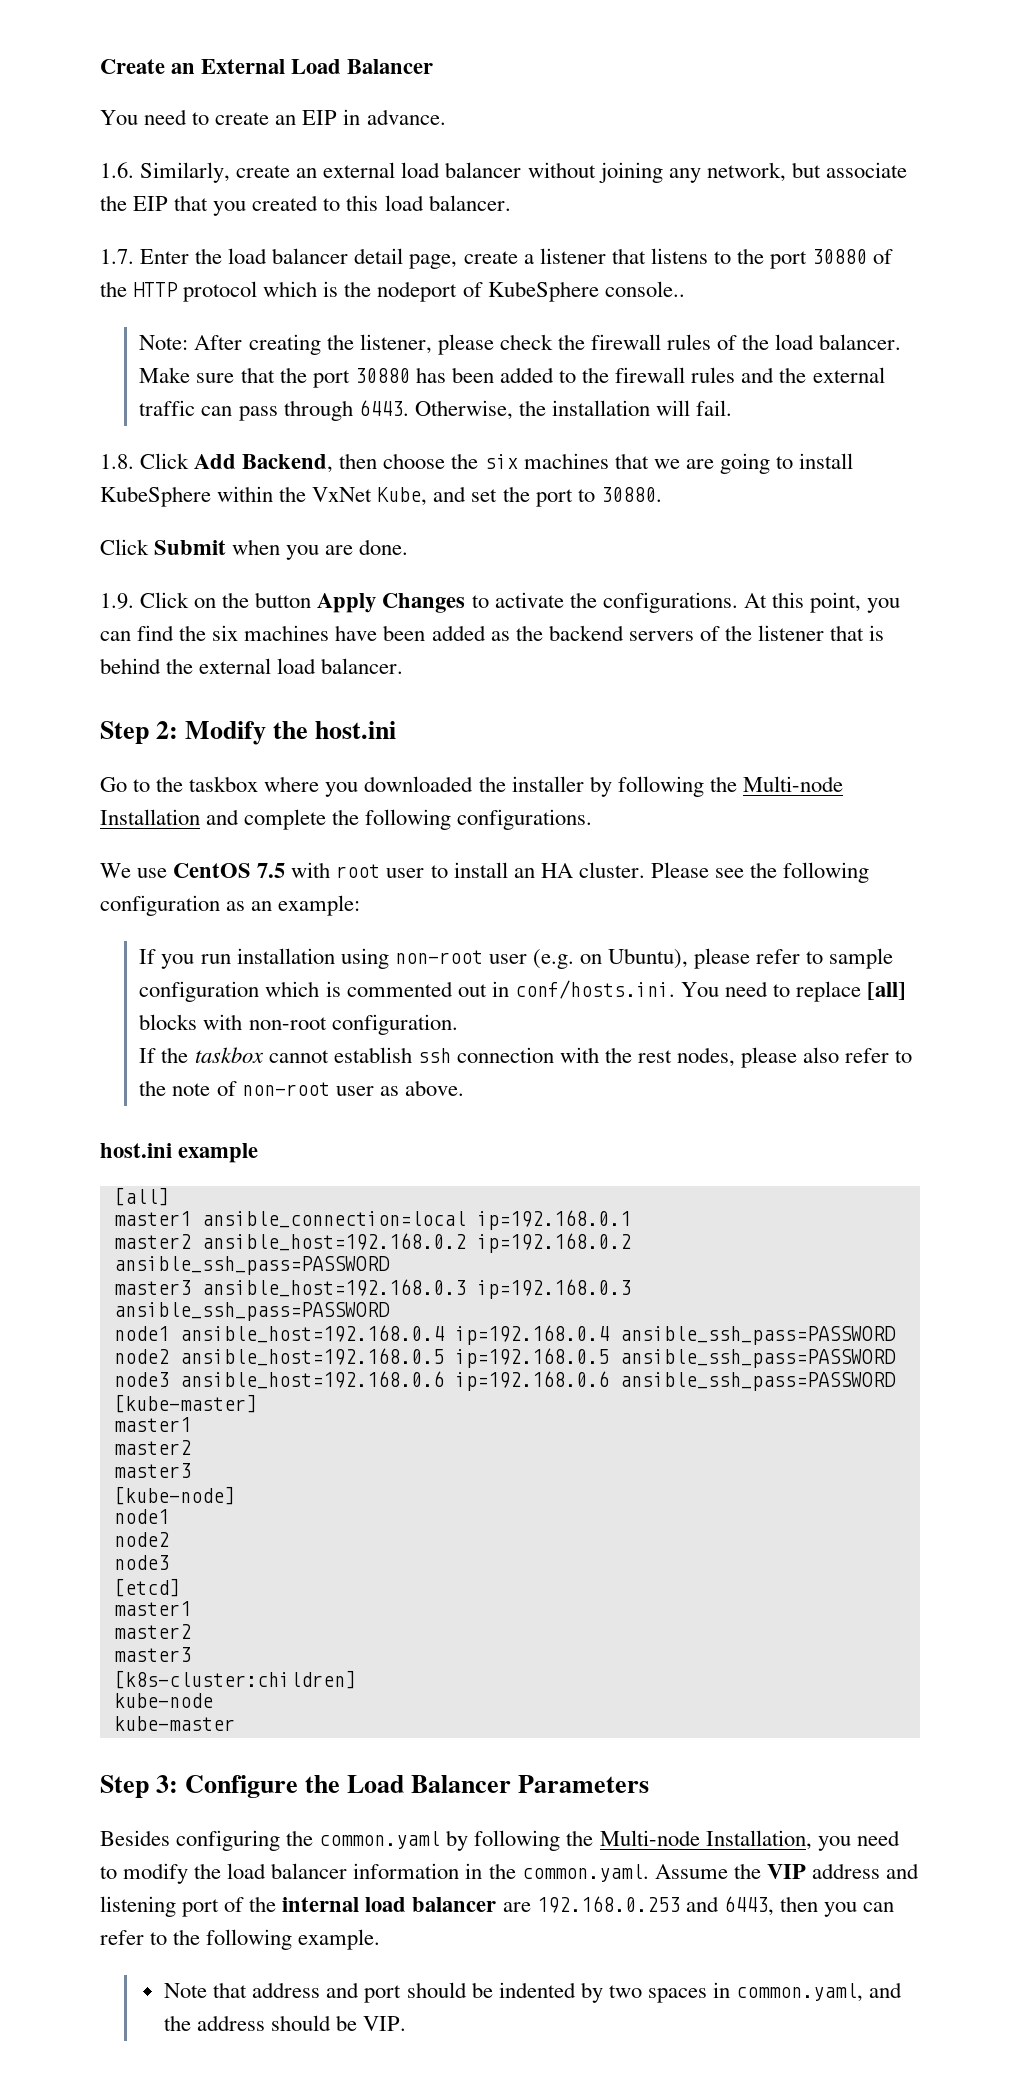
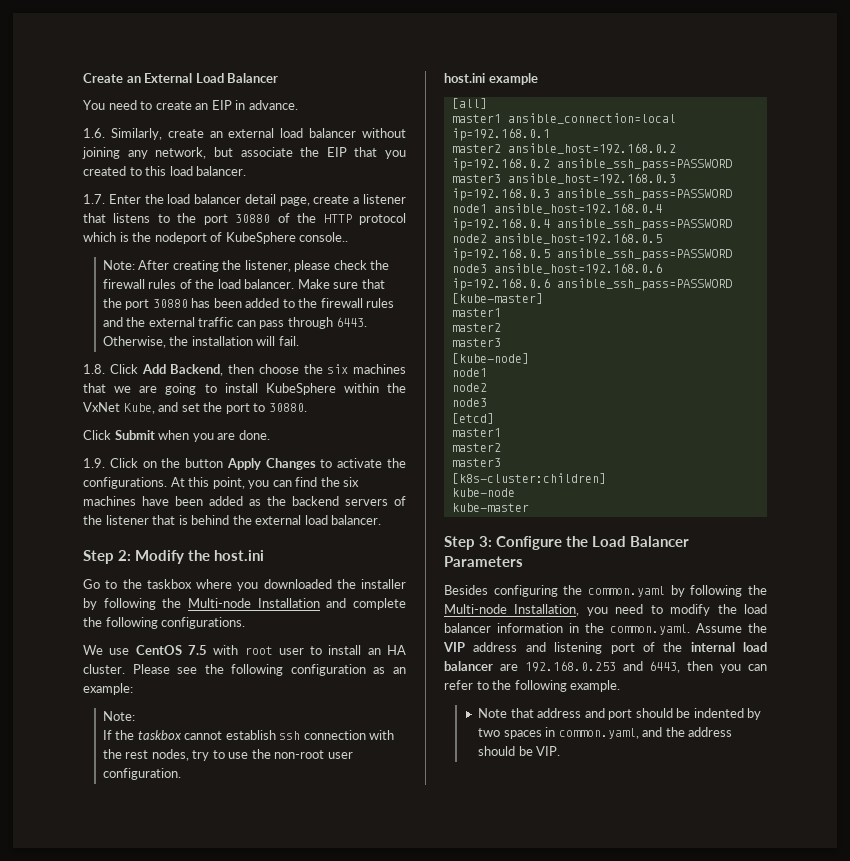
[139,948,894,969] [139,980,907,1002] [139,1014,458,1035] If you run installation using non-root user (e.g. on Ubuntu), please refer to sample configuration which is commented out in conf/hosts.ini. You need to replace [all] blocks with non-root configuration. -> [102,711,135,721] Note:
[741,1047,913,1068] [139,1080,464,1096] please also refer to the note of non-root user as above. -> [192,749,353,761] [102,768,181,780] try to use the non-root user configuration.

